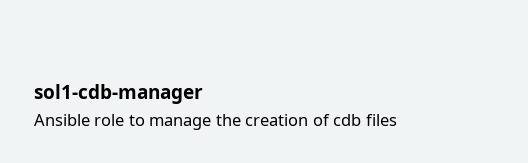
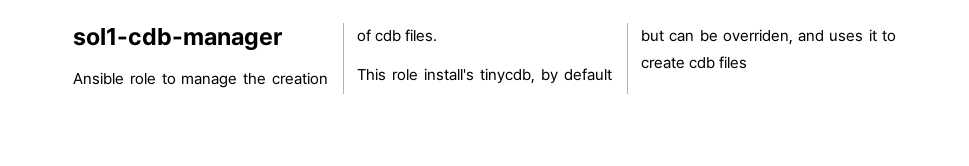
(362, 120) none -> [405,29,438,42] [357,68,612,84] [641,29,896,45] [641,57,716,69] files. // This role install's tinycdb, by default but can be overriden, and uses it to create cdb

